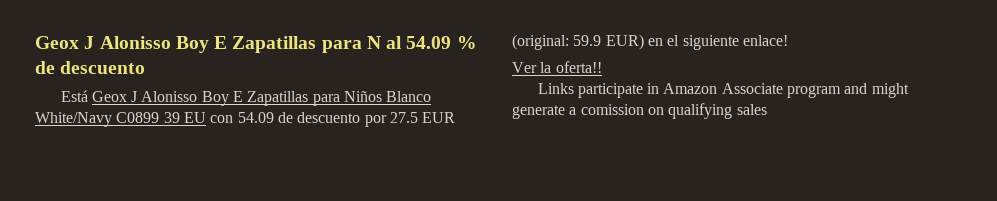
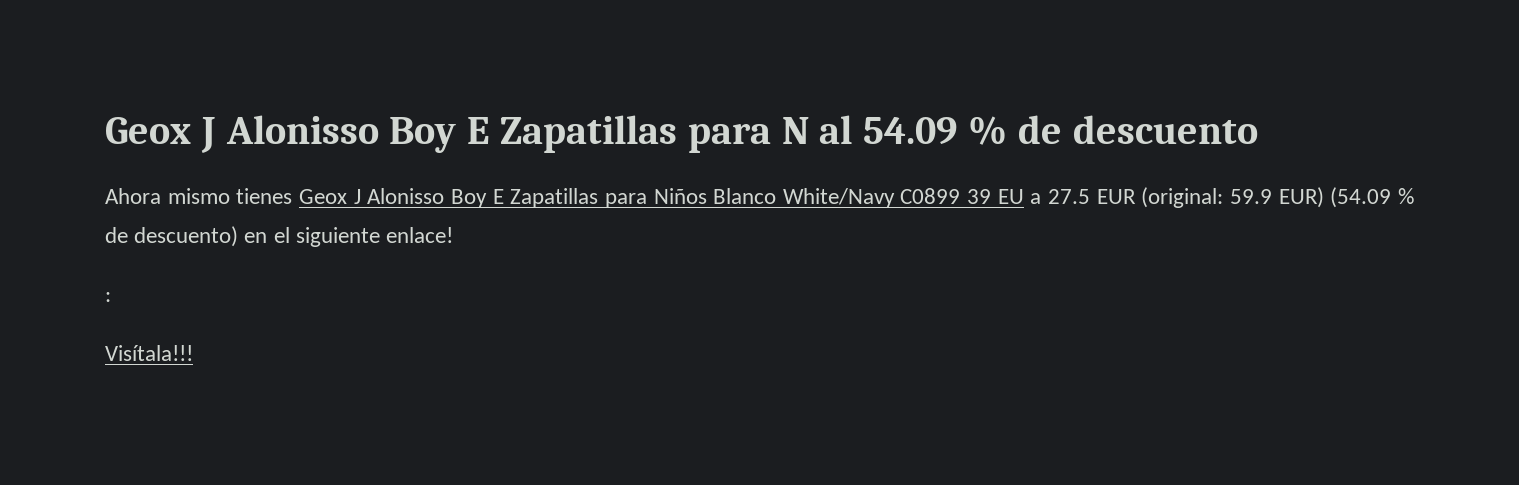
[60,90,88,102] Está -> [105,188,293,204] Ahora mismo tienes
[210,112,387,127] con 54.09 de descuento por -> [1030,193,1042,204] a
(644, 42) none -> [1330,187,1415,208] [105,226,239,247] (54.09 % de descuento)
[512,61,602,73] [537,83,909,98] [512,103,767,119] Ver la oferta!! // Links participate in Amazon Associate program and might generate a comission on qualifying sales -> [105,292,111,302] [105,345,193,361] : // Visítala!!!

